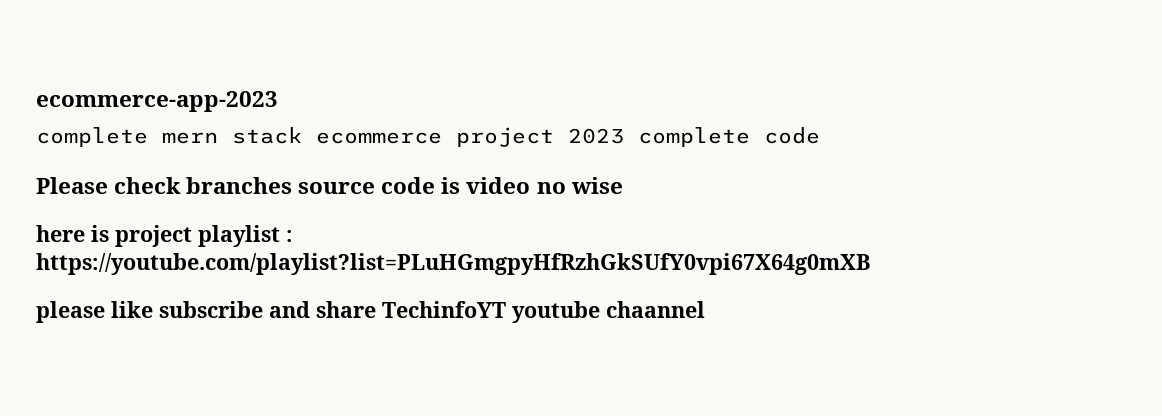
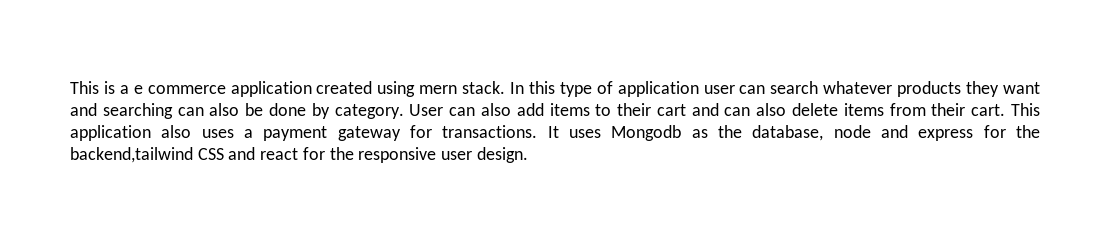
[36,91,278,112] [36,127,820,147] [36,177,623,194] [36,225,293,247] [36,253,870,275] [36,301,705,323] ecommerce-app-2023 // complete mern stack ecommerce project 2023 complete code // Please check branches source code is video no wise // here is project playlist : https://youtube.com/playlist?list=PLuHGmgpyHfRzhGkSUfY0vpi67X64g0mXB // please like subscribe and share TechinfoYT youtube chaannel -> [70,81,1041,97] [70,103,1040,119] [70,125,1041,141] [70,147,528,163] This is a e commerce application created using mern stack. In this type of application user can search whatever products they want and searching can also be done by category. User can also add items to their cart and can also delete items from their cart. This application also uses a payment gateway for transactions. It uses Mongodb as the database, node and express for the backend,tailwind CSS and react for the responsive user design.

